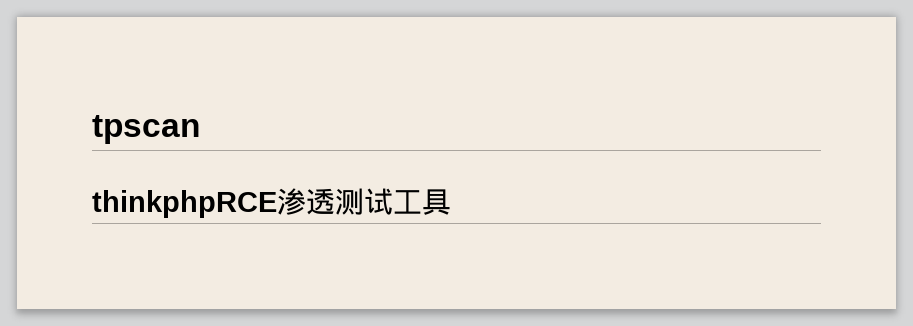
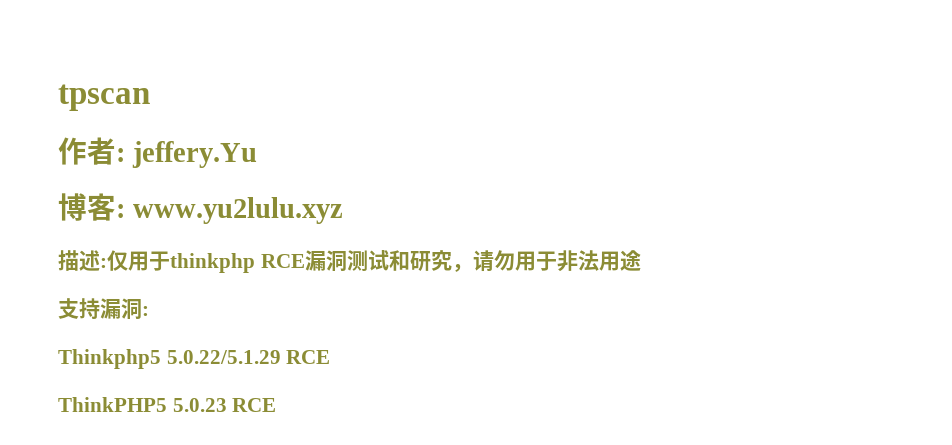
[92,188,451,218] thinkphpRCE渗透测试工具 -> [58,137,257,168] [58,193,343,224] [58,250,641,273] [58,298,149,319] [58,349,331,369] [58,397,277,412] 作者: jeffery.Yu // 博客: www.yu2lulu.xyz // 描述:仅用于thinkphp RCE漏洞测试和研究，请勿用于非法用途 // 支持漏洞: // Thinkphp5 5.0.22/5.1.29 RCE // ThinkPHP5 5.0.23 RCE

